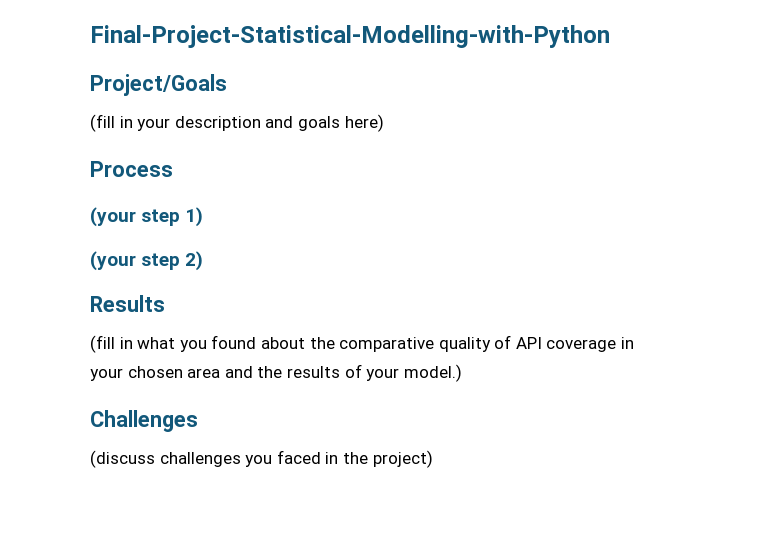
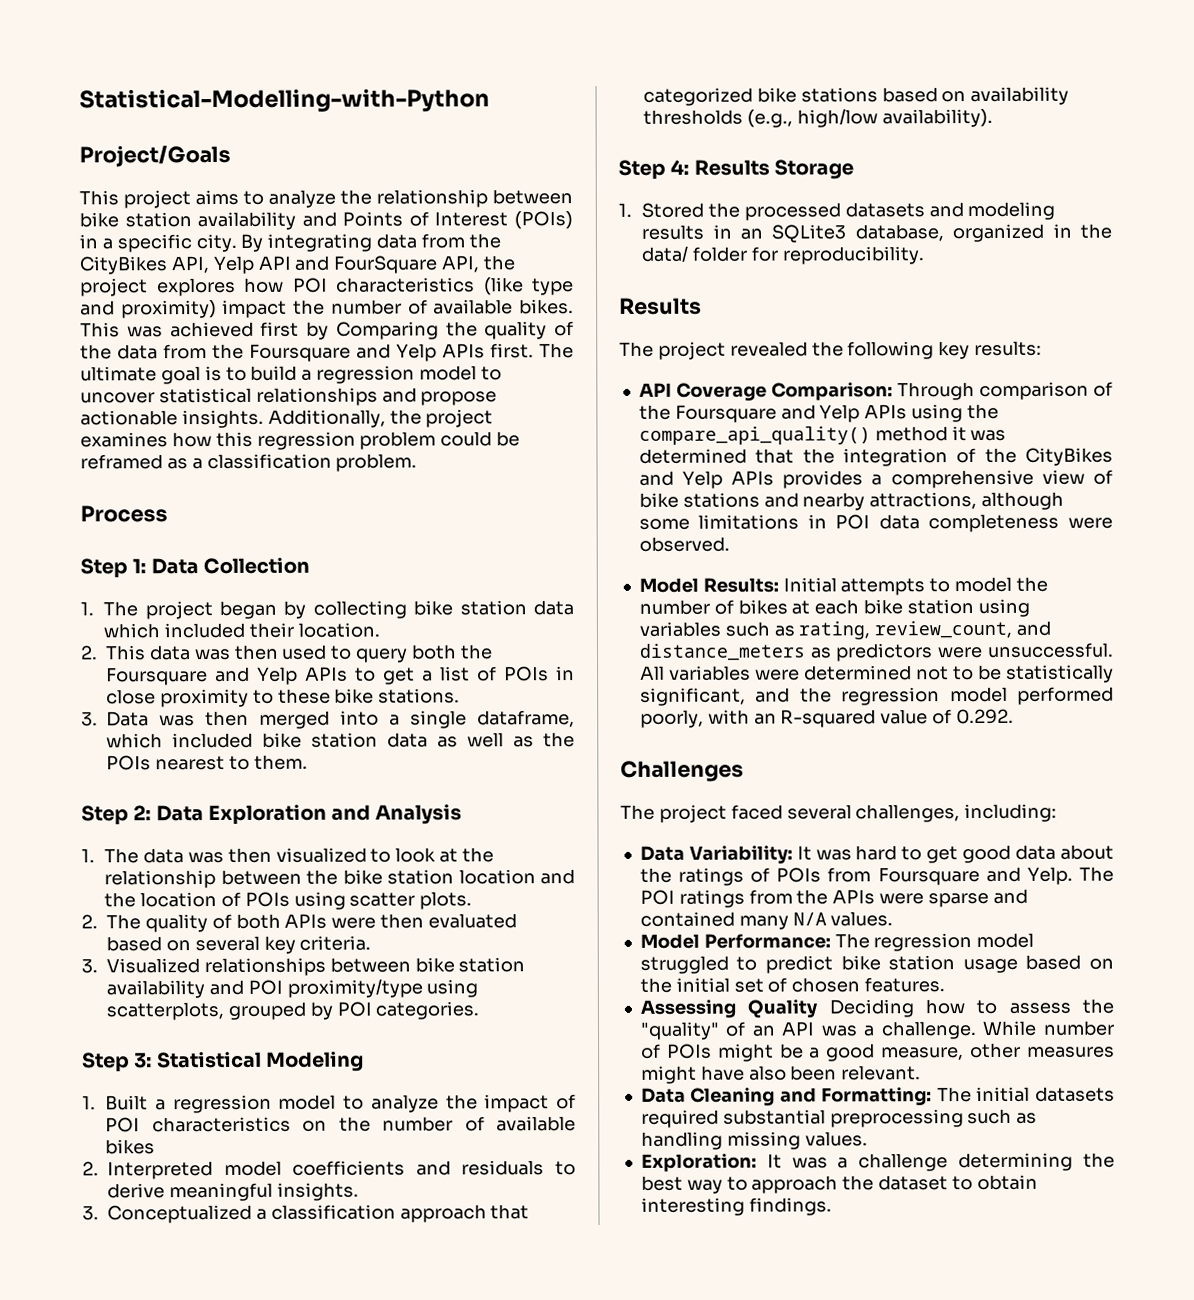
[90,25,610,48] Final-Project-Statistical-Modelling-with-Python -> [79,88,490,113] Statistical-Modelling-with-Python
[90,114,384,132] [90,161,173,177] [90,207,204,227] [90,251,204,271] [90,295,165,312] [90,335,635,353] [90,364,462,382] [90,410,198,432] [90,450,433,468] (fill in your description and goals here) // Process // (your step 1) // (your step 2) // Results // (fill in what you found about the comparative quality of API coverage in your chosen area and the results of your model.) // Challenges // (discuss challenges you faced in the project) -> [79,189,573,209] [79,211,573,231] [79,233,501,253] [79,255,517,275] [80,277,574,297] [80,299,574,319] [80,321,574,340] [80,343,574,362] [80,365,502,385] [80,387,498,406] [80,409,494,429] [80,431,521,450] [80,453,418,472] [80,505,168,523] [80,557,310,578] [80,600,574,620] [103,622,380,639] [80,644,493,663] [106,666,575,686] [106,688,461,708] [81,710,575,729] [106,732,575,749] [106,754,308,771] [81,804,463,825] [81,847,495,864] [104,869,575,889] [104,891,473,910] [81,913,518,933] [106,935,372,954] [81,957,526,977] [106,978,479,999] [106,1001,480,1021] [82,1051,364,1072] [82,1094,576,1114] [105,1116,576,1133] [105,1139,156,1155] [82,1160,576,1180] [107,1182,359,1202] [82,1204,530,1224] [643,86,1070,106] [643,108,993,128] [618,159,854,180] [618,201,1056,221] [641,223,1112,243] [641,245,924,265] [619,297,702,315] [619,340,1043,360] [638,381,1113,401] [638,403,999,423] [638,426,1007,445] [638,447,1113,467] [638,469,1113,489] [638,491,1065,511] [638,513,1113,533] [638,536,730,552] [638,576,1048,596] [638,598,1030,618] [638,620,1052,640] [638,642,1114,662] [639,664,1114,683] [639,686,1114,706] [639,708,1014,728] [620,760,744,782] [620,803,1058,823] [639,844,1114,864] [639,866,1114,886] [639,888,1028,908] [639,911,894,930] [639,932,1035,952] [639,954,1114,974] [639,977,946,993] [639,998,1114,1018] [639,1020,1115,1040] [640,1042,1115,1062] [640,1065,922,1084] [640,1086,1115,1106] [640,1108,1038,1128] [640,1131,868,1150] [640,1152,1115,1172] [640,1174,1038,1194] [640,1197,832,1216] This project aims to analyze the relationship between bike station availability and Points of Interest (POIs) in a specific city. By integrating data from the CityBikes API, Yelp API and FourSquare API, the project explores how POI characteristics (like type and proximity) impact the number of available bikes. This was achieved first by Comparing the quality of the data from the Foursquare and Yelp APIs first. The ultimate goal is to build a regression model to uncover statistical relationships and propose actionable insights. Additionally, the project examines how this regression problem could be reframed as a classification problem. // Process // Step 1: Data Collection // 1. The project began by collecting bike station data which included their location. // 2. This data was then used to query both the Foursquare and Yelp APIs to get a list of POIs in close proximity to these bike stations. // 3. Data was then merged into a single dataframe, which included bike station data as well as the POIs nearest to them. // Step 2: Data Exploration and Analysis // 1. The data was then visualized to look at the relationship between the bike station location and the location of POIs using scatter plots. // 2. The quality of both APIs were then evaluated based on several key criteria. // 3. Visualized relationships between bike station availability and POI proximity/type using scatterplots, grouped by POI categories. // Step 3: Statistical Modeling // 1. Built a regression model to analyze the impact of POI characteristics on the number of available bikes // 2. Interpreted model coefficients and residuals to derive meaningful insights. // 3. Conceptualized a classification approach that categorized bike stations based on availability thresholds (e.g., high/low availability). // Step 4: Results Storage // 1. Stored the processed datasets and modeling results in an SQLite3 database, organized in the data/ folder for reproducibility. // Results // The project revealed the following key results: // API Coverage Comparison: Through comparison of the Foursquare and Yelp APIs using the compare_api_quality() method it was determined that the integration of the CityBikes and Yelp APIs provides a comprehensive view of bike stations and nearby attractions, although some limitations in POI data completeness were observed. // Model Results: Initial attempts to model the number of bikes at each bike station using variables such as rating, review_count, and distance_meters as predictors were unsuccessful. All variables were determined not to be statistically significant, and the regression model performed poorly, with an R-squared value of 0.292. // Challenges // The project faced several challenges, including: // Data Variability: It was hard to get good data about the ratings of POIs from Foursquare and Yelp. The POI ratings from the APIs were sparse and contained many N/A values. // Model Performance: The regression model struggled to predict bike station usage based on the initial set of chosen features. // Assessing Quality Deciding how to assess the "quality" of an API was a challenge. While number of POIs might be a good measure, other measures might have also been relevant. // Data Cleaning and Formatting: The initial datasets required substantial preprocessing such as handling missing values. // Exploration: It was a challenge determining the best way to approach the dataset to obtain interesting findings.

